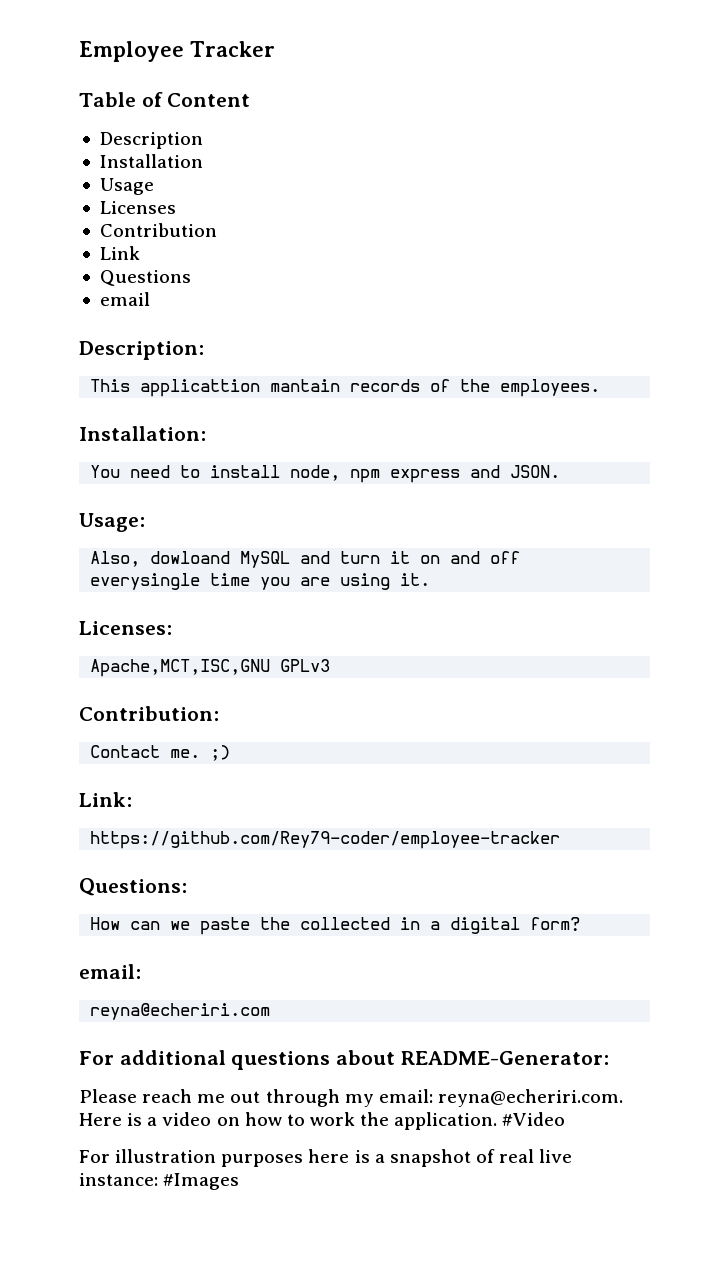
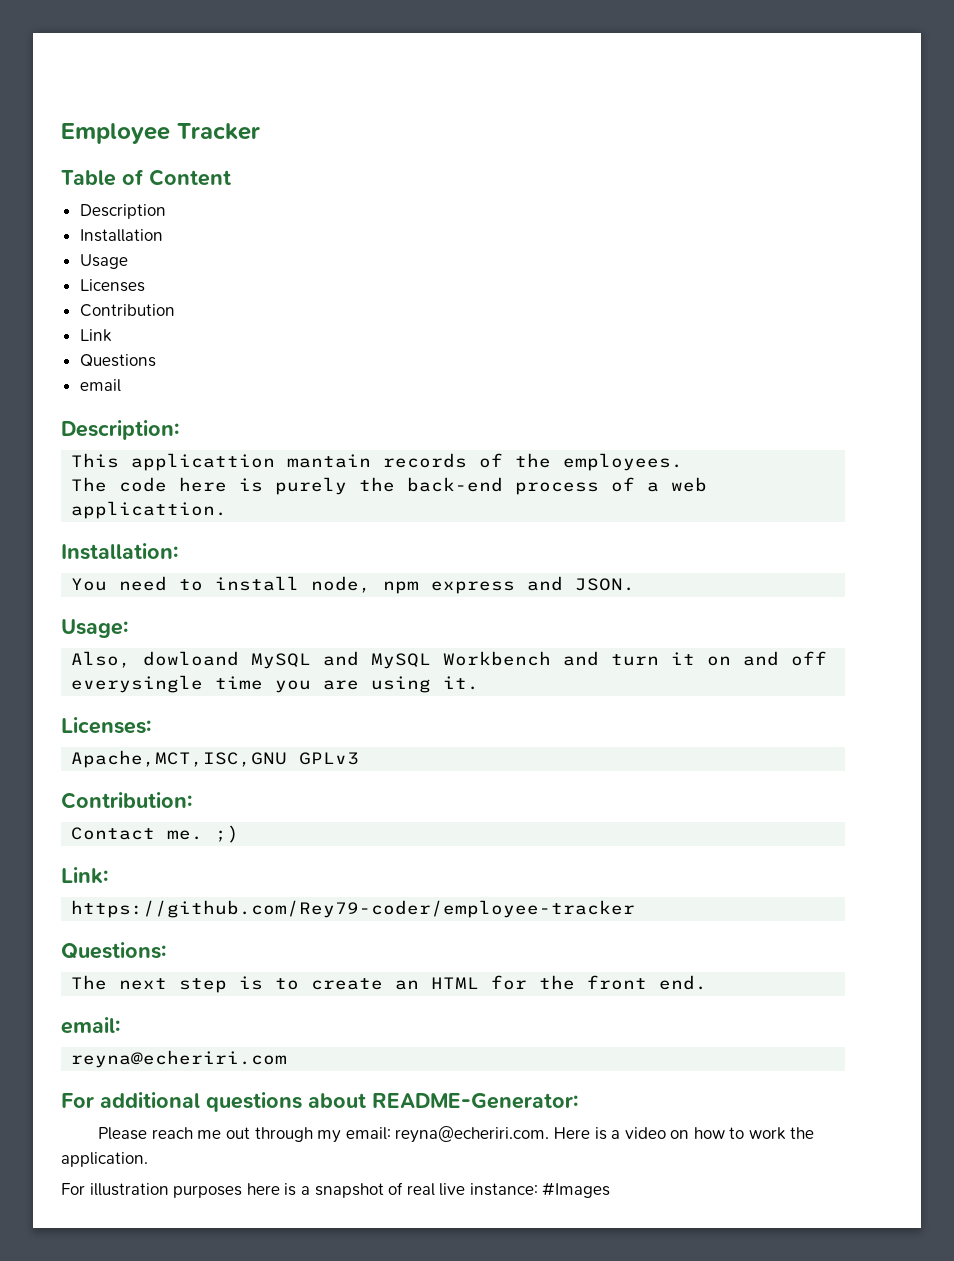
(601, 388) none -> [71,477,708,495] [71,501,228,519] // The code here is purely the back-end process of a web applicattion.
(331, 557) none -> [371,651,600,669] MySQL Workbench and
[90,917,581,935] How can we paste the collected in a digital form? -> [71,975,708,993] The next step is to create an HTML for the front end.
[502,1112,566,1126] #Video -> (148, 1159) none

